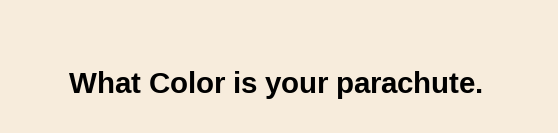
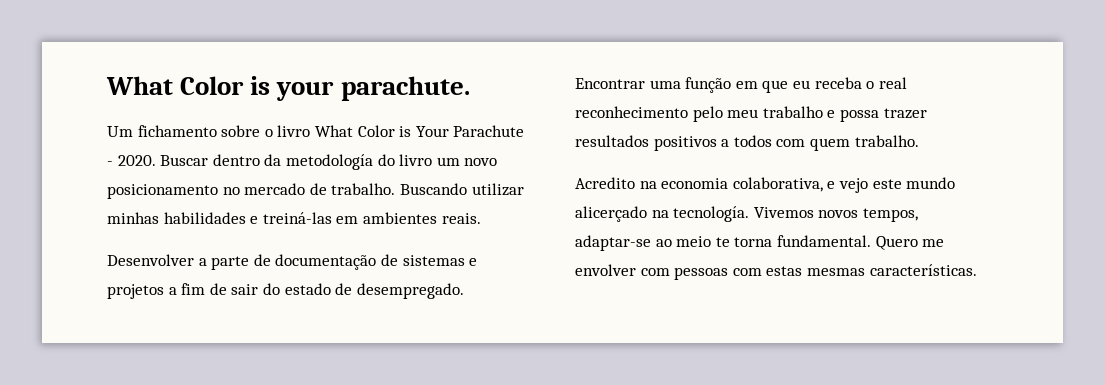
(483, 85) none -> [107,125,525,137] [107,154,498,170] [107,183,524,199] [107,212,481,224] [107,254,478,270] [107,283,464,299] [575,77,907,93] [575,106,927,122] [575,135,919,151] [575,177,956,193] [575,206,918,222] [575,235,945,251] [575,264,977,280] // Um fichamento sobre o livro What Color is Your Parachute - 2020. Buscar dentro da metodología do livro um novo posicionamento no mercado de trabalho. Buscando utilizar minhas habilidades e treiná-las em ambientes reais. // Desenvolver a parte de documentação de sistemas e projetos a fim de sair do estado de desempregado. Encontrar uma função em que eu receba o real reconhecimento pelo meu trabalho e possa trazer resultados positivos a todos com quem trabalho. // Acredito na economia colaborativa, e vejo este mundo alicerçado na tecnología. Vivemos novos tempos, adaptar-se ao meio te torna fundamental. Quero me envolver com pessoas com estas mesmas características.

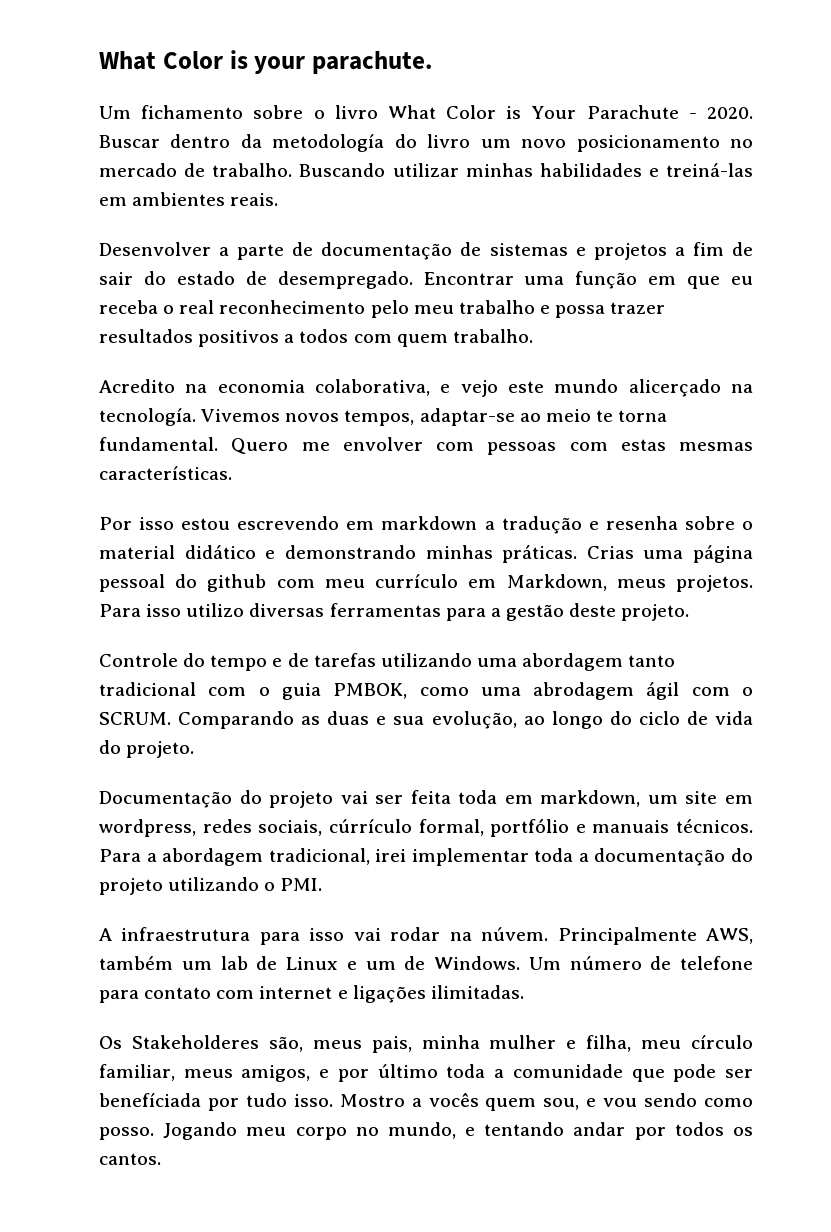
(977, 270) none -> [99,516,754,534] [99,545,753,563] [99,574,753,592] [99,603,690,621] [99,653,676,671] [99,682,753,700] [99,711,753,729] [99,740,195,758] [99,790,753,808] [99,818,753,837] [99,848,753,866] [99,877,323,895] [99,927,754,945] [99,956,753,970] [99,985,524,1003] [99,1035,753,1053] [99,1064,754,1082] [99,1093,753,1111] [99,1122,754,1140] [99,1153,161,1165] // Por isso estou escrevendo em markdown a tradução e resenha sobre o material didático e demonstrando minhas práticas. Crias uma página pessoal do github com meu currículo em Markdown, meus projetos. Para isso utilizo diversas ferramentas para a gestão deste projeto. // Controle do tempo e de tarefas utilizando uma abordagem tanto tradicional com o guia PMBOK, como uma abrodagem ágil com o SCRUM. Comparando as duas e sua evolução, ao longo do ciclo de vida do projeto. // Documentação do projeto vai ser feita toda em markdown, um site em wordpress, redes sociais, cúrrículo formal, portfólio e manuais técnicos. Para a abordagem tradicional, irei implementar toda a documentação do projeto utilizando o PMI. // A infraestrutura para isso vai rodar na núvem. Principalmente AWS, também um lab de Linux e um de Windows. Um número de telefone para contato com internet e ligações ilimitadas. // Os Stakeholderes são, meus pais, minha mulher e filha, meu círculo familiar, meus amigos, e por último toda a comunidade que pode ser benefíciada por tudo isso. Mostro a vocês quem sou, e vou sendo como posso. Jogando meu corpo no mundo, e tentando andar por todos os cantos.

